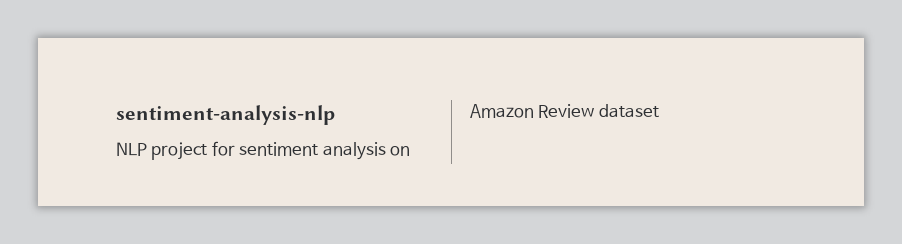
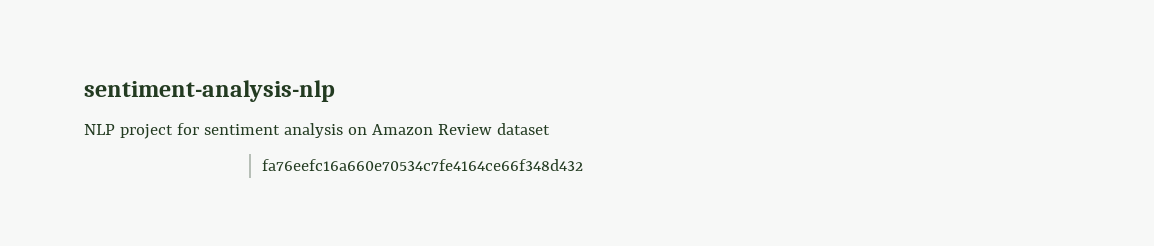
(659, 111) none -> [261,159,583,171] // fa76eefc16a660e70534c7fe4164ce66f348d432

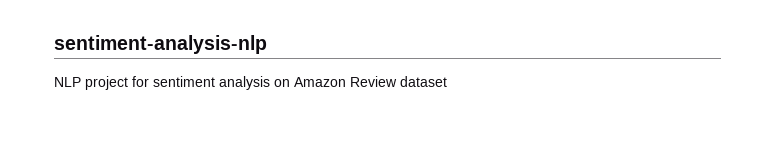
[261,159,583,171] // fa76eefc16a660e70534c7fe4164ce66f348d432 -> (447, 81) none

